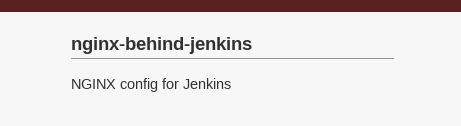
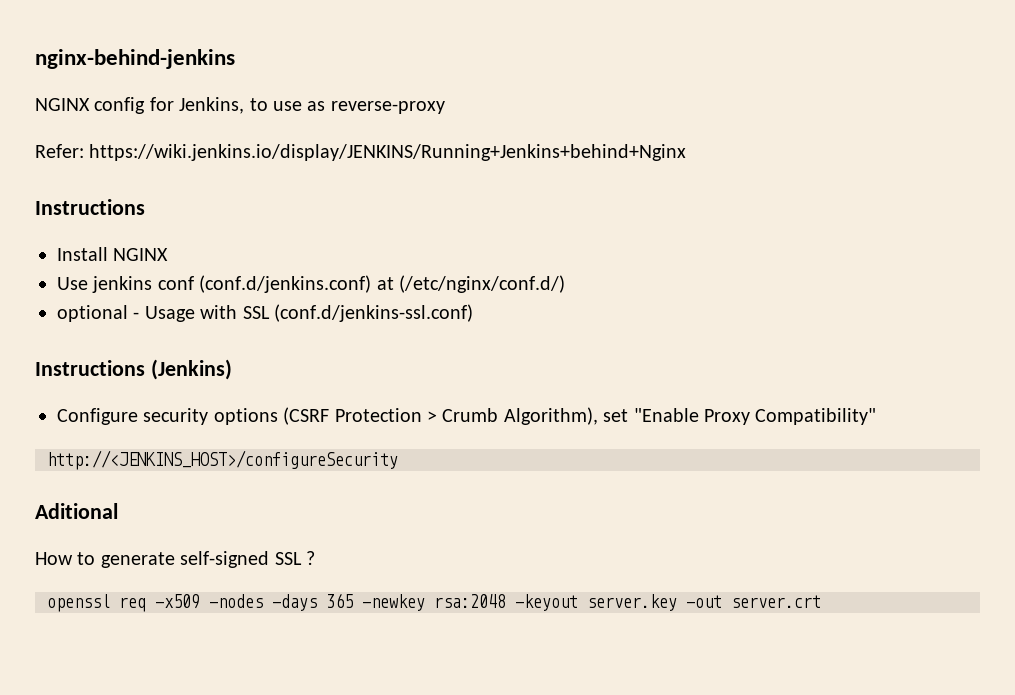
[183,78,231,89] Jenkins -> [179,97,445,114] [35,144,687,161] [35,199,145,215] [57,247,169,261] [57,275,565,293] [57,304,473,322] [35,359,232,380] [57,407,877,425] [47,450,398,470] [35,503,118,519] [35,551,315,568] [47,593,821,612] Jenkins, to use as reverse-proxy // Refer: https://wiki.jenkins.io/display/JENKINS/Running+Jenkins+behind+Nginx // Instructions // Install NGINX // Use jenkins conf (conf.d/jenkins.conf) at (/etc/nginx/conf.d/) // optional - Usage with SSL (conf.d/jenkins-ssl.conf) // Instructions (Jenkins) // Configure security options (CSRF Protection > Crumb Algorithm), set "Enable Proxy Compatibility" // http://<JENKINS_HOST>/configureSecurity // Aditional // How to generate self-signed SSL ? // openssl req -x509 -nodes -days 365 -newkey rsa:2048 -keyout server.key -out server.crt

